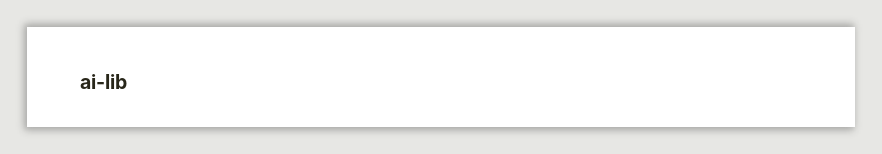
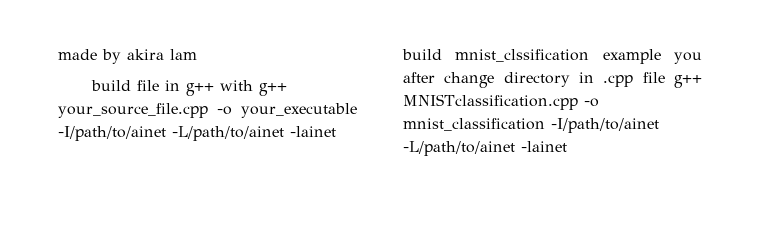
[80,74,127,89] ai-lib -> [58,49,197,64] [90,80,287,96] [58,103,357,118] [58,126,336,141] [402,49,702,64] [403,72,702,88] [403,94,599,110] [403,118,659,133] [403,141,567,156] made by akira lam // build file in g++ with g++ your_source_file.cpp -o your_executable -I/path/to/ainet -L/path/to/ainet -lainet build mnist_clssification example you after change directory in .cpp file g++ MNISTclassification.cpp -o mnist_classification -I/path/to/ainet -L/path/to/ainet -lainet

